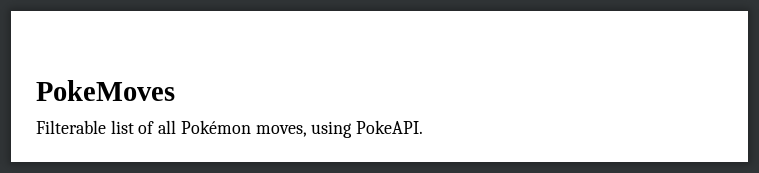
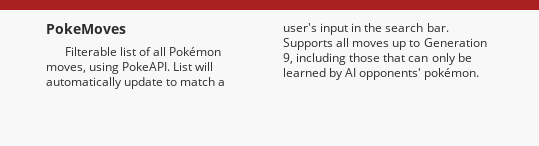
(424, 127) none -> [173,62,214,71] [46,77,226,89] [283,23,449,35] [283,38,487,50] [283,53,472,65] [283,68,480,80] List will automatically update to match a user's input in the search bar. Supports all moves up to Generation 9, including those that can only be learned by AI opponents' pokémon.

